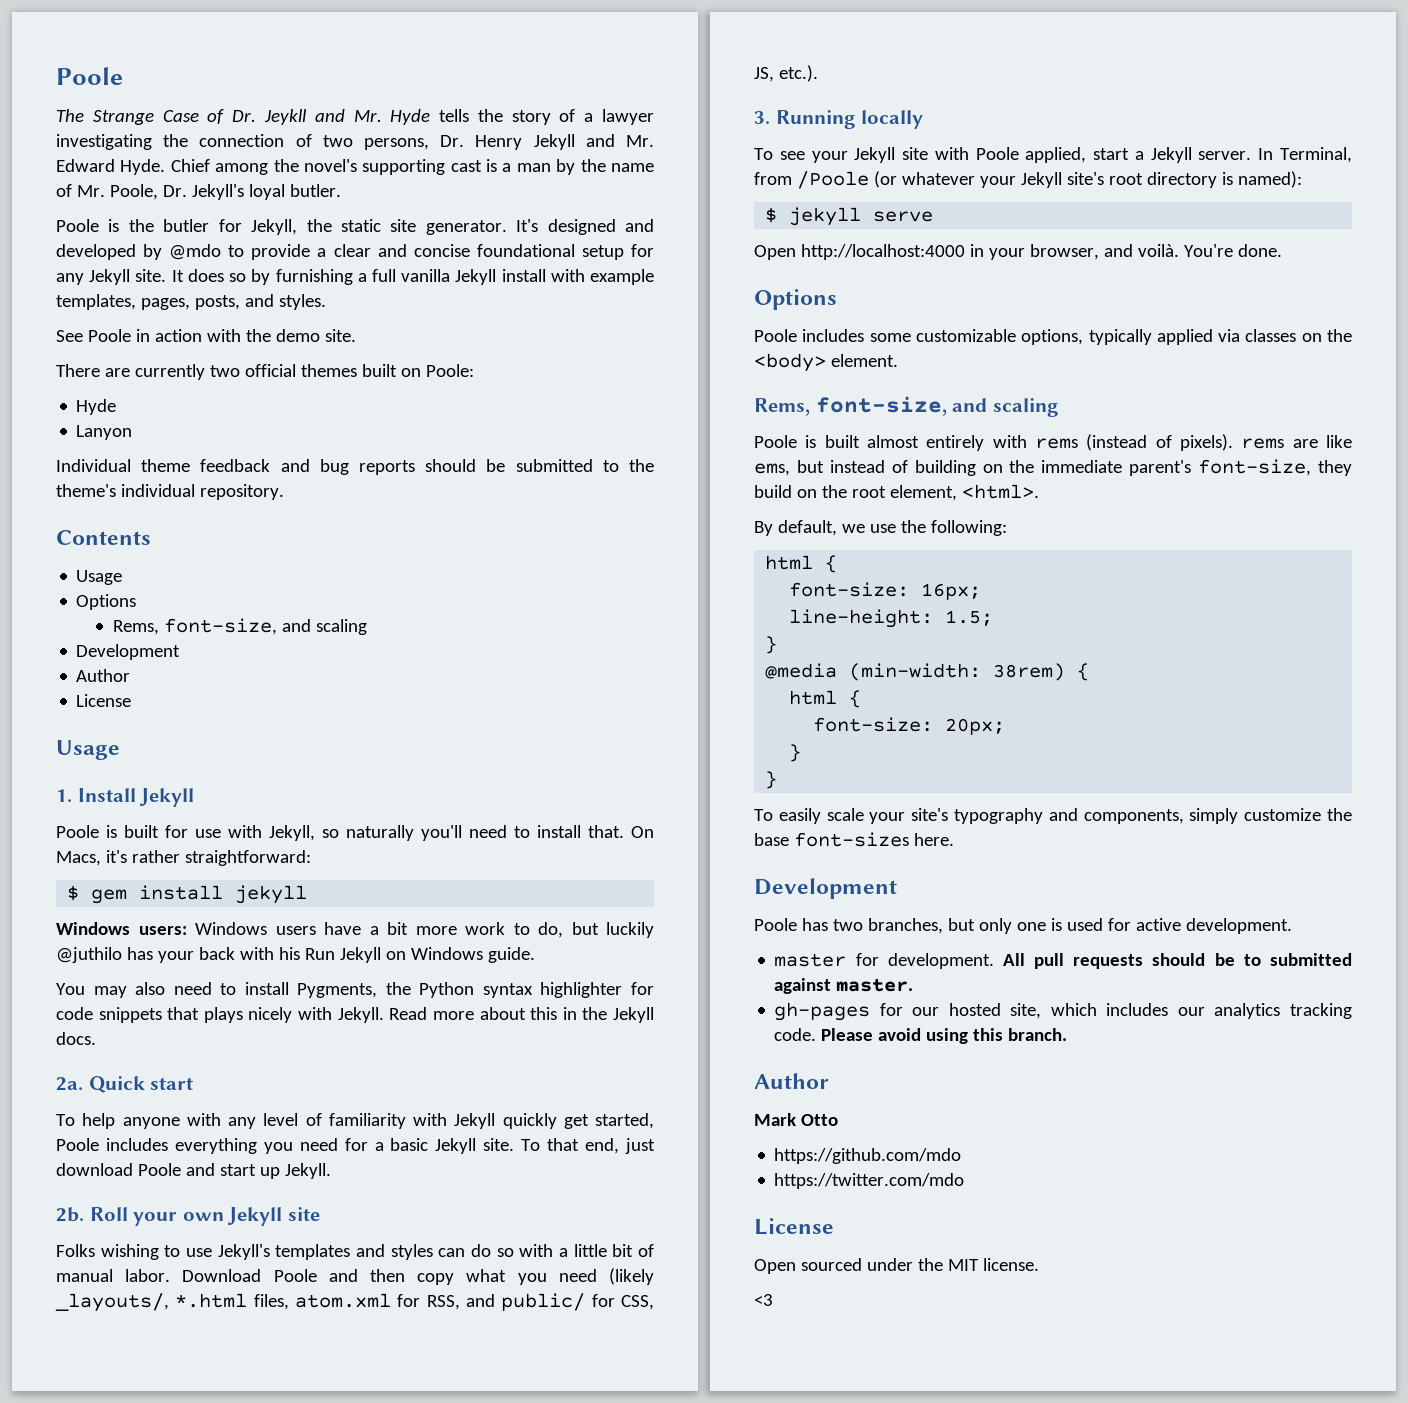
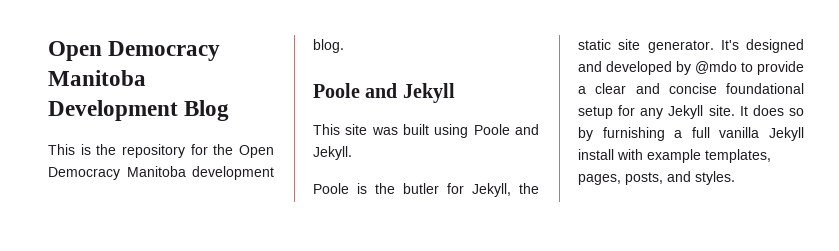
[56,67,123,85] [56,109,654,125] [56,134,654,150] [56,159,655,175] [56,184,341,200] Poole // The Strange Case of Dr. Jeykll and Mr. Hyde tells the story of a lawyer investigating the connection of two persons, Dr. Henry Jekyll and Mr. Edward Hyde. Chief among the novel's supporting cast is a man by the name of Mr. Poole, Dr. Jekyll's loyal butler. -> [48,41,221,61] [48,70,146,86] [48,100,230,121] [48,144,274,158] [48,166,274,180] [313,39,344,53] [313,83,455,103] [313,124,539,138] [313,146,352,160] Open Democracy Manitoba Development Blog // This is the repository for the Open Democracy Manitoba development blog. // Poole and Jekyll // This site was built using Poole and Jekyll.
[56,329,356,342] [56,364,474,380] [76,399,117,415] [76,425,133,440] [56,459,654,475] [56,484,284,500] [56,530,151,545] [76,570,123,585] [76,594,137,610] [112,618,367,635] [76,644,181,660] [76,669,131,682] [76,694,132,707] [56,740,120,760] [56,788,195,807] [56,825,654,841] [56,850,311,866] [67,885,308,904] [56,922,654,938] [56,947,535,963] [56,982,654,998] [56,1007,655,1023] [56,1032,96,1045] [56,1076,194,1093] [56,1113,654,1129] [56,1138,655,1154] [56,1163,331,1179] [56,1207,320,1226] [56,1244,654,1260] [56,1268,654,1285] [55,1293,654,1312] [754,65,818,82] [754,110,924,129] [754,147,1352,163] [754,171,1302,189] [765,207,934,226] [754,244,1282,260] [754,289,837,310] [754,329,1352,345] [754,353,898,372] [754,396,1059,417] [754,434,1352,451] [754,459,1352,476] [754,484,1039,501] [754,520,1007,536] [765,555,838,573] [789,582,982,600] [789,609,994,628] [765,636,778,654] [765,663,1090,681] [789,690,862,708] [813,717,1006,735] [789,744,802,762] [765,771,778,789] [754,808,1352,824] [754,832,954,847] [754,878,897,899] [754,918,1292,934] [774,953,1352,969] [774,978,914,994] [774,1002,1352,1021] [774,1028,1068,1044] [754,1073,829,1089] [754,1113,838,1126] [774,1148,962,1164] [774,1173,965,1189] [754,1218,834,1235] [754,1258,1039,1274] [754,1294,773,1306] // See Poole in action with the demo site. // There are currently two official themes built on Poole: // Hyde // Lanyon // Individual theme feedback and bug reports should be submitted to the theme's individual repository. // Contents // Usage // Options // Rems, font-size, and scaling // Development // Author // License // Usage // 1. Install Jekyll // Poole is built for use with Jekyll, so naturally you'll need to install that. On Macs, it's rather straightforward: // $ gem install jekyll // Windows users: Windows users have a bit more work to do, but luckily @juthilo has your back with his Run Jekyll on Windows guide. // You may also need to install Pygments, the Python syntax highlighter for code snippets that plays nicely with Jekyll. Read more about this in the Jekyll docs. // 2a. Quick start // To help anyone with any level of familiarity with Jekyll quickly get started, Poole includes everything you need for a basic Jekyll site. To that end, just download Poole and start up Jekyll. // 2b. Roll your own Jekyll site // Folks wishing to use Jekyll's templates and styles can do so with a little bit of manual labor. Download Poole and then copy what you need (likely _layouts/, *.html files, atom.xml for RSS, and public/ for CSS, JS, etc.). // 3. Running locally // To see your Jekyll site with Poole applied, start a Jekyll server. In Terminal, from /Poole (or whatever your Jekyll site's root directory is named): // $ jekyll serve // Open http://localhost:4000 in your browser, and voilà. You're done. // Options // Poole includes some customizable options, typically applied via classes on the <body> element. // Rems, font-size, and scaling // Poole is built almost entirely with rems (instead of pixels). rems are like ems, but instead of building on the immediate parent's font-size, they build on the root element, <html>. // By default, we use the following: // html { // font-size: 16px; // line-height: 1.5; // } // @media (min-width: 38rem) { // html { // font-size: 20px; // } // } // To easily scale your site's typography and components, simply customize the base font-sizes here. // Development // Poole has two branches, but only one is used for active development. // master for development. All pull requests should be to submitted against master. // gh-pages for our hosted site, which includes our analytics tracking code. Please avoid using this branch. // Author // Mark Otto // https://github.com/mdo // https://twitter.com/mdo // License // Open sourced under the MIT license. // <3 -> (735, 178) none

